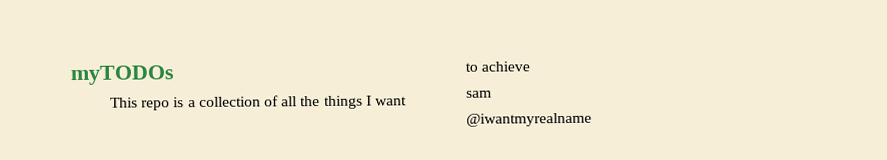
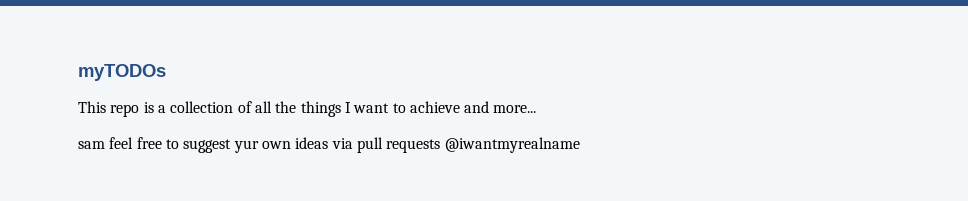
(531, 66) none -> [464,101,537,113] and more...
(492, 94) // -> [109,137,441,153] feel free to suggest yur own ideas via pull requests

